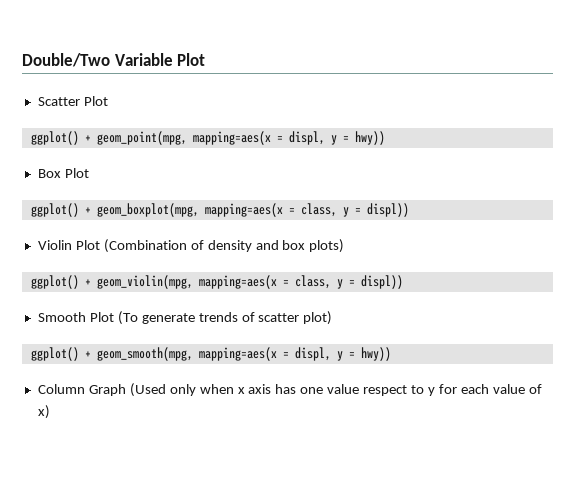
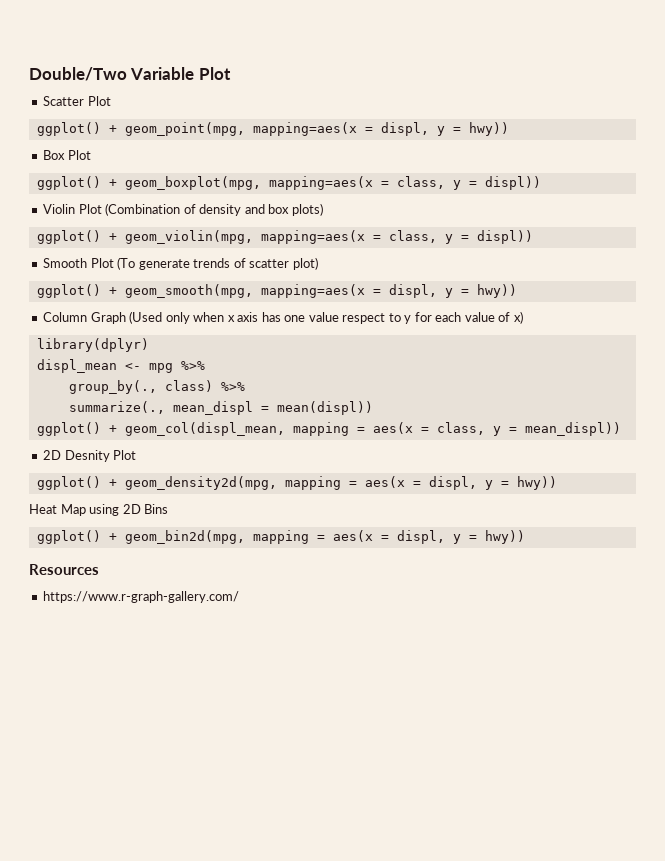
(50, 412) none -> [36,338,149,352] [36,359,205,373] [68,380,245,394] [68,401,373,415] [36,422,621,436] [43,450,137,462] [36,476,557,490] [29,504,169,516] [36,530,525,544] [29,564,99,575] [43,591,240,603] // library(dplyr) // displ_mean <- mpg %>% // group_by(., class) %>% // summarize(., mean_displ = mean(displ)) // ggplot() + geom_col(displ_mean, mapping = aes(x = class, y = mean_displ)) // 2D Desnity Plot // ggplot() + geom_density2d(mpg, mapping = aes(x = displ, y = hwy)) // Heat Map using 2D Bins // ggplot() + geom_bin2d(mpg, mapping = aes(x = displ, y = hwy)) // Resources // https://www.r-graph-gallery.com/

